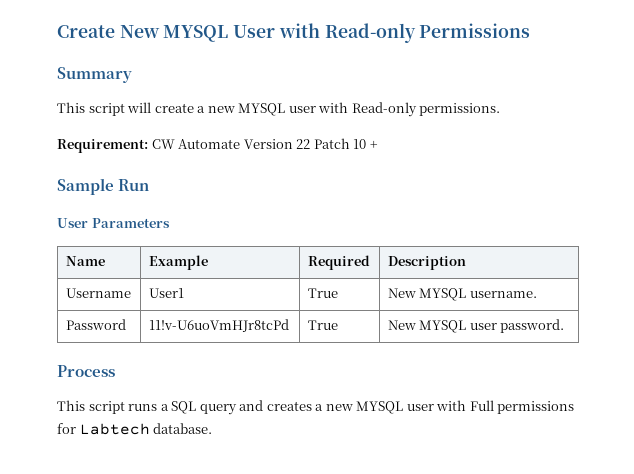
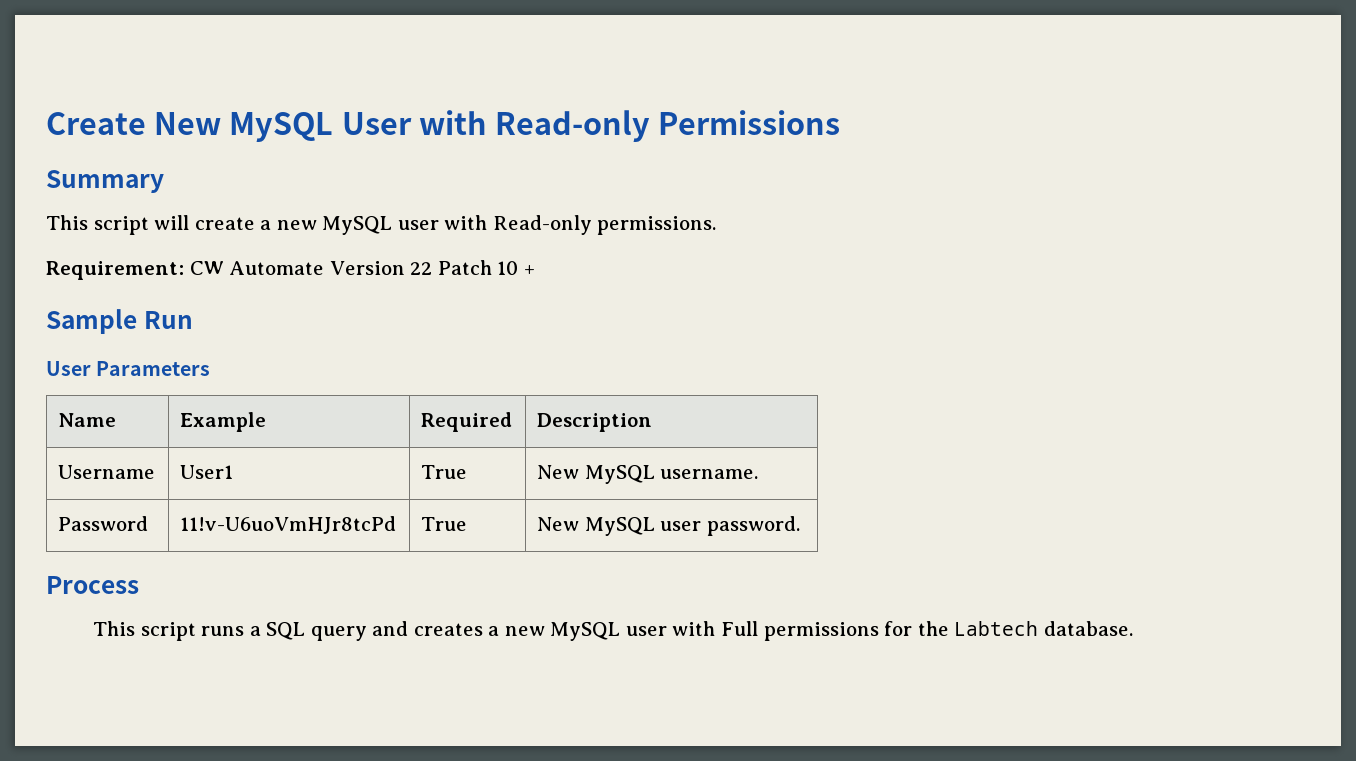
[163,25,229,42] MYSQL -> [229,112,334,142] MySQL
[238,103,286,116] MYSQL -> [322,216,393,235] MySQL
[419,288,467,301] MYSQL -> [584,465,655,484] MySQL
[419,320,467,333] MYSQL -> [584,517,655,536] MySQL
[356,401,404,414] MYSQL -> [550,622,621,641] MySQL
(76, 428) none -> [917,621,949,636] the

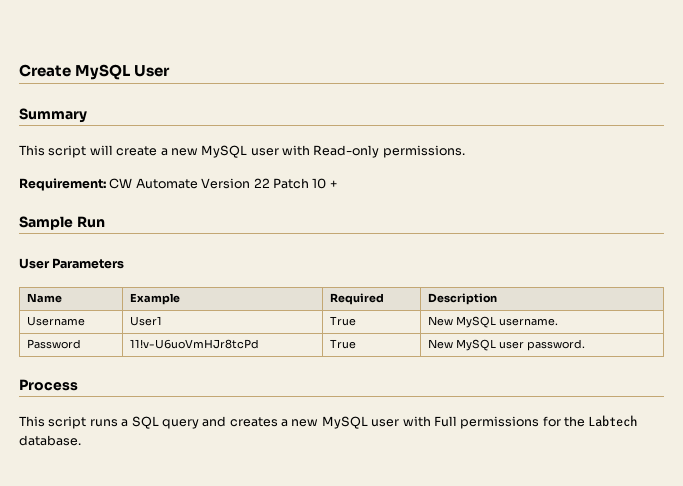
[154,112,222,135] New -> (71, 70) none
[418,110,841,142] with Read-only Permissions -> (171, 71) none

